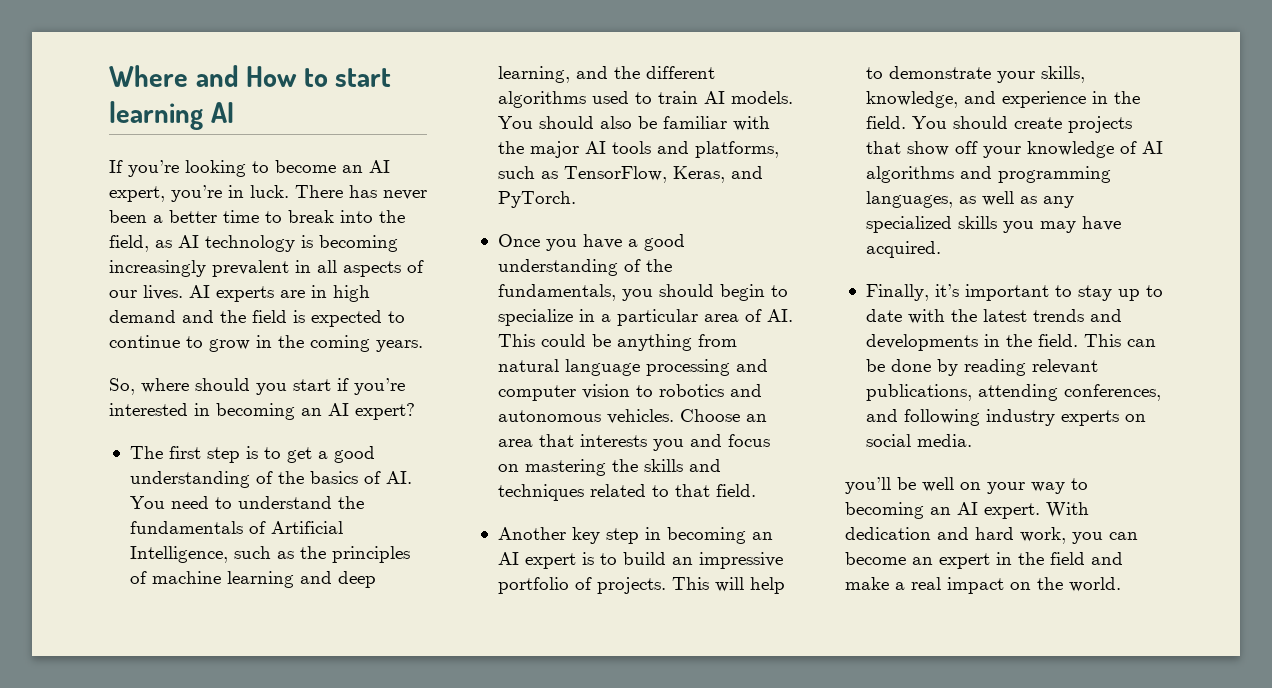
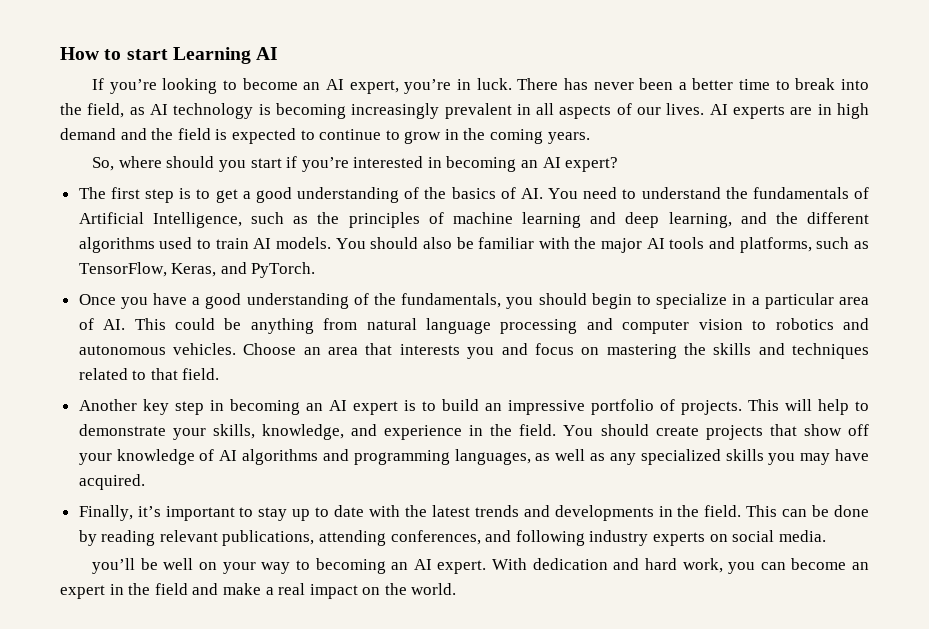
[109,65,239,87] Where and -> (60, 53) none
[109,101,203,130] learning -> [172,47,251,64] Learning

